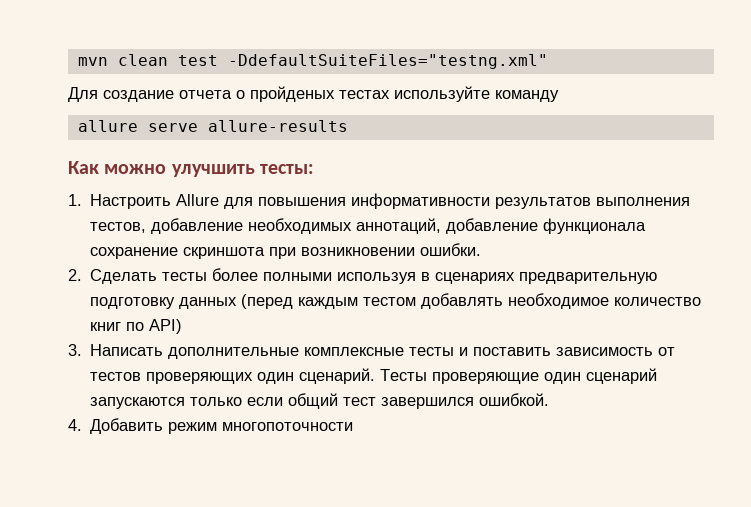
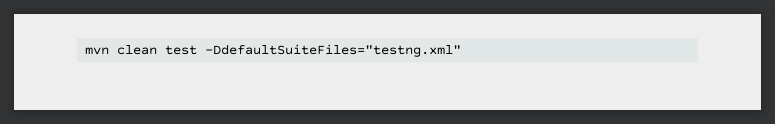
[68,86,559,102] [77,120,348,132] [68,161,314,177] [68,193,691,209] [90,218,647,234] [90,243,482,259] [68,268,658,284] [90,293,702,309] [90,319,183,334] [68,344,676,359] [90,368,658,384] [90,393,550,409] [68,418,354,434] // Для создание отчета о пройденых тестах используйте команду // allure serve allure-results // Как можно улучшить тесты: // 1. Настроить Allure для повышения информативности результатов выполнения тестов, добавление необходимых аннотаций, добавление функционала сохранение скриншота при возникновении ошибки. // 2. Сделать тесты более полными используя в сценариях предварительную подготовку данных (перед каждым тестом добавлять необходимое количество книг по API) // 3. Написать дополнительные комплексные тесты и поставить зависимость от тестов проверяющих один сценарий. Тесты проверяющие один сценарий запускаются только если общий тест завершился ошибкой. // 4. Добавить режим многопоточности -> (461, 50) none

